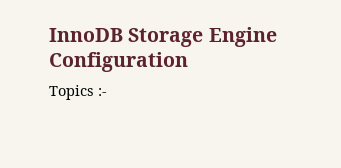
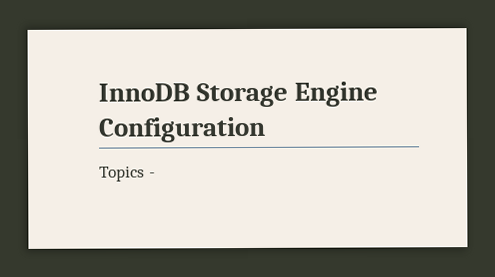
[98,88,107,96] :- -> [148,172,156,178] -

